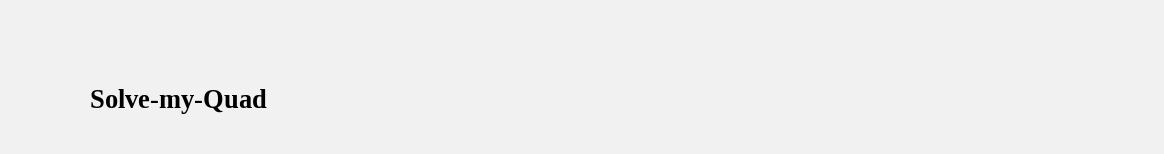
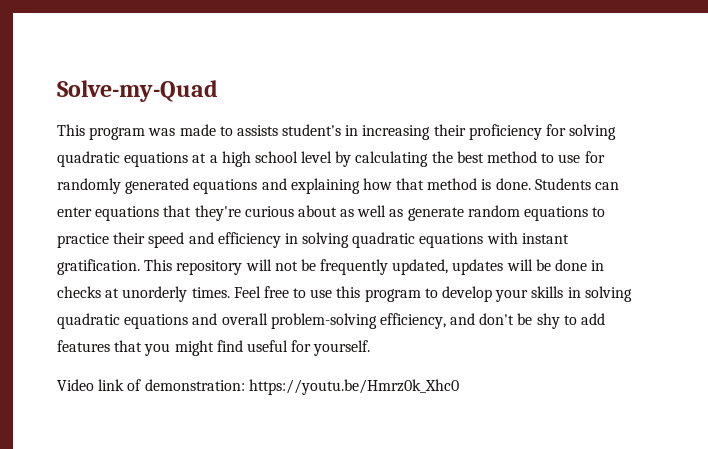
(267, 101) none -> [57,124,617,140] [57,151,605,167] [57,178,620,194] [57,205,606,221] [57,232,569,248] [57,259,605,275] [57,286,632,302] [57,313,606,329] [57,340,371,356] [57,379,459,395] // This program was made to assists student's in increasing their proficiency for solving quadratic equations at a high school level by calculating the best method to use for randomly generated equations and explaining how that method is done. Students can enter equations that they're curious about as well as generate random equations to practice their speed and efficiency in solving quadratic equations with instant gratification. This repository will not be frequently updated, updates will be done in checks at unorderly times. Feel free to use this program to develop your skills in solving quadratic equations and overall problem-solving efficiency, and don't be shy to add features that you might find useful for yourself. // Video link of demonstration: https://youtu.be/Hmrz0k_Xhc0

